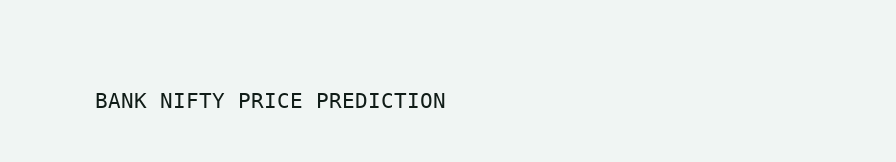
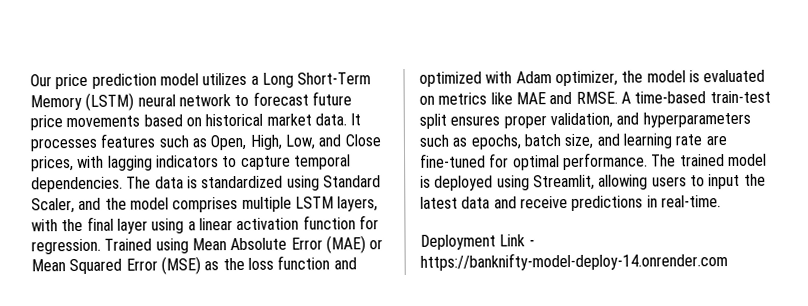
[95,93,446,108] BANK NIFTY PRICE PREDICTION -> [30,72,372,90] [30,91,352,111] [30,113,362,131] [30,133,381,152] [31,154,351,172] [31,175,381,193] [31,196,379,214] [31,215,379,234] [31,235,384,255] [31,255,357,275] [419,69,766,87] [419,90,771,105] [419,111,751,129] [419,133,727,150] [420,152,767,171] [420,173,766,191] [420,195,721,211] [420,234,535,250] [420,252,728,271] Our price prediction model utilizes a Long Short-Term Memory (LSTM) neural network to forecast future price movements based on historical market data. It processes features such as Open, High, Low, and Close prices, with lagging indicators to capture temporal dependencies. The data is standardized using Standard Scaler, and the model comprises multiple LSTM layers, with the final layer using a linear activation function for regression. Trained using Mean Absolute Error (MAE) or Mean Squared Error (MSE) as the loss function and optimized with Adam optimizer, the model is evaluated on metrics like MAE and RMSE. A time-based train-test split ensures proper validation, and hyperparameters such as epochs, batch size, and learning rate are fine-tuned for optimal performance. The trained model is deployed using Streamlit, allowing users to input the latest data and receive predictions in real-time. // Deployment Link - https://banknifty-model-deploy-14.onrender.com

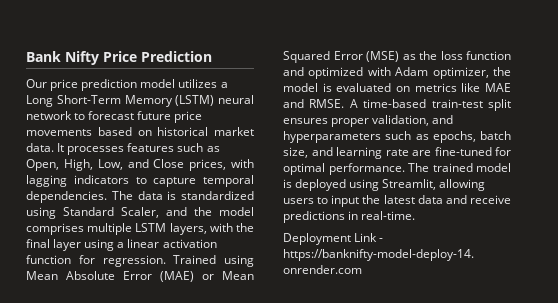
(30, 80) none -> [26,51,212,65] Bank Nifty Price Prediction //

